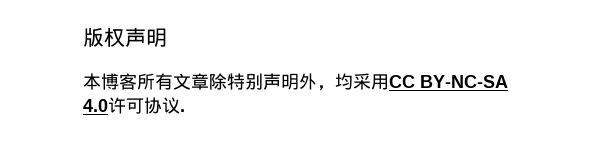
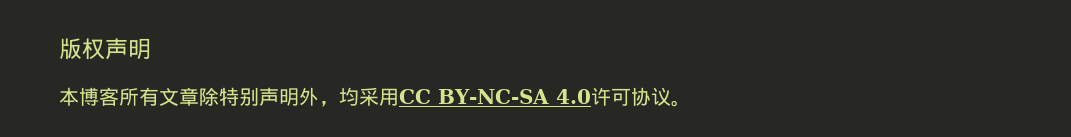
[180,109,185,112] . -> [670,100,691,107] 。

